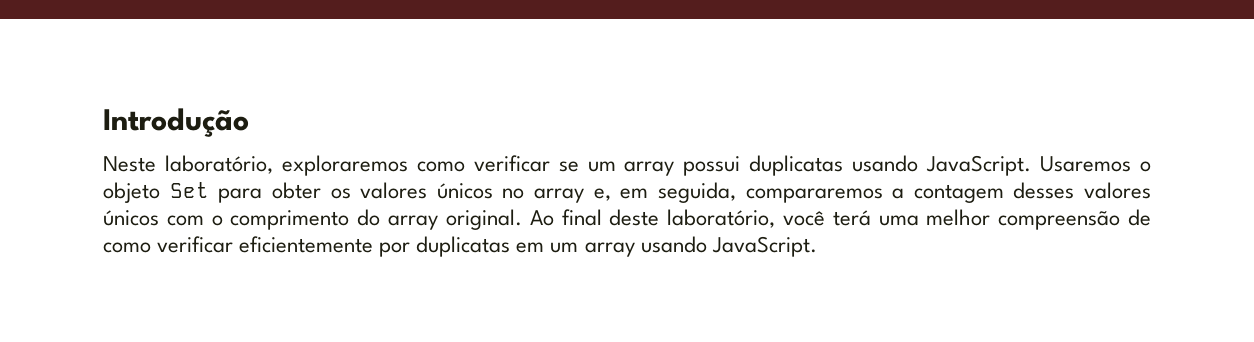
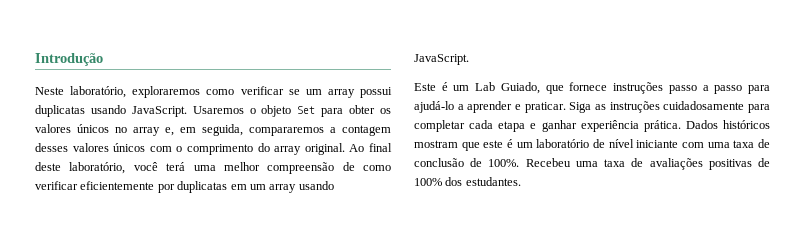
(817, 246) none -> [414,82,770,94] [414,101,770,113] [414,120,770,132] [414,139,770,151] [414,158,770,170] [414,177,521,186] // Este é um Lab Guiado, que fornece instruções passo a passo para ajudá-lo a aprender e praticar. Siga as instruções cuidadosamente para completar cada etapa e ganhar experiência prática. Dados históricos mostram que este é um laboratório de nível iniciante com uma taxa de conclusão de 100%. Recebeu uma taxa de avaliações positivas de 100% dos estudantes.

